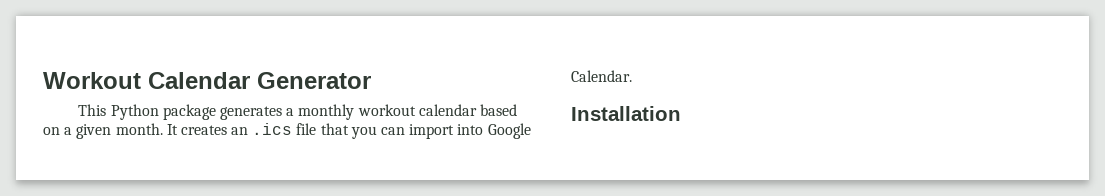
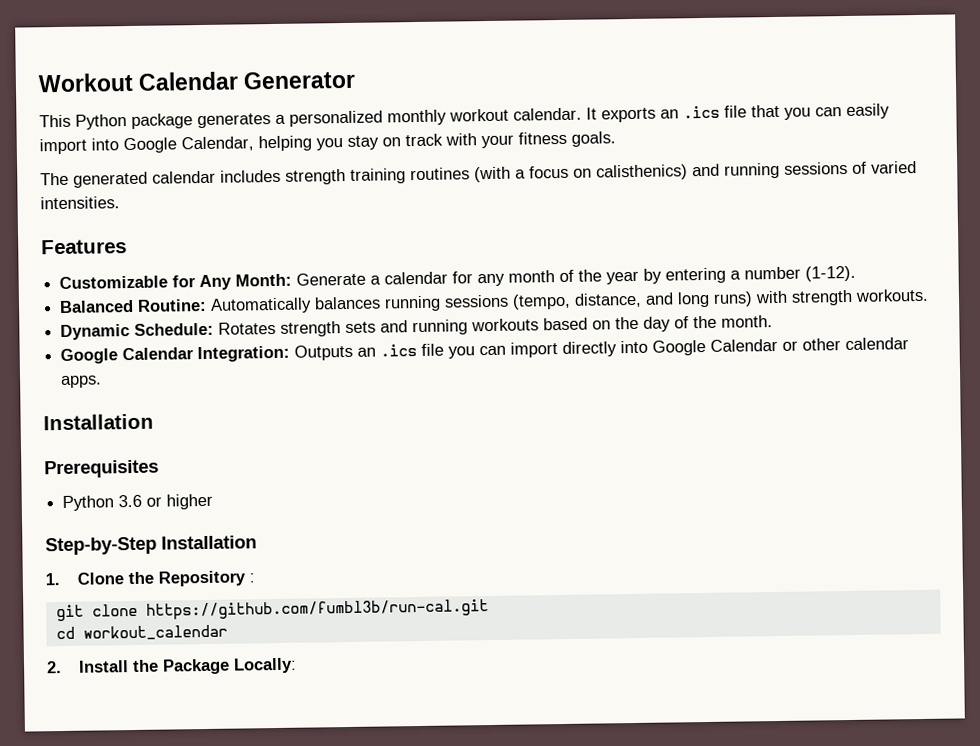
(295, 112) none -> [289,110,383,127] personalized
[418,104,517,116] [43,123,227,139] calendar based on a given month. It creates -> [513,107,656,123] calendar. It exports
(406, 131) none -> [846,103,890,119] easily
[571,70,632,82] [571,106,681,121] Calendar. // Installation -> [181,131,616,152] [40,161,917,188] [40,196,120,210] [41,239,127,255] [59,265,857,291] [59,288,930,314] [60,315,774,340] [60,337,910,364] [60,375,103,388] [43,413,154,431] [44,459,159,479] [62,493,214,511] [45,535,257,556] [45,570,255,587] [55,599,489,622] [55,624,228,641] [46,657,297,675] Calendar, helping you stay on track with your fitness goals. // The generated calendar includes strength training routines (with a focus on calisthenics) and running sessions of varied intensities. // Features // Customizable for Any Month: Generate a calendar for any month of the year by entering a number (1-12). // Balanced Routine: Automatically balances running sessions (tempo, distance, and long runs) with strength workouts. // Dynamic Schedule: Rotates strength sets and running workouts based on the day of the month. // Google Calendar Integration: Outputs an .ics file you can import directly into Google Calendar or other calendar apps. // Installation // Prerequisites // Python 3.6 or higher // Step-by-Step Installation // 1. Clone the Repository : // git clone https://github.com/fumbl3b/run-cal.git // cd workout_calendar // 2. Install the Package Locally:

